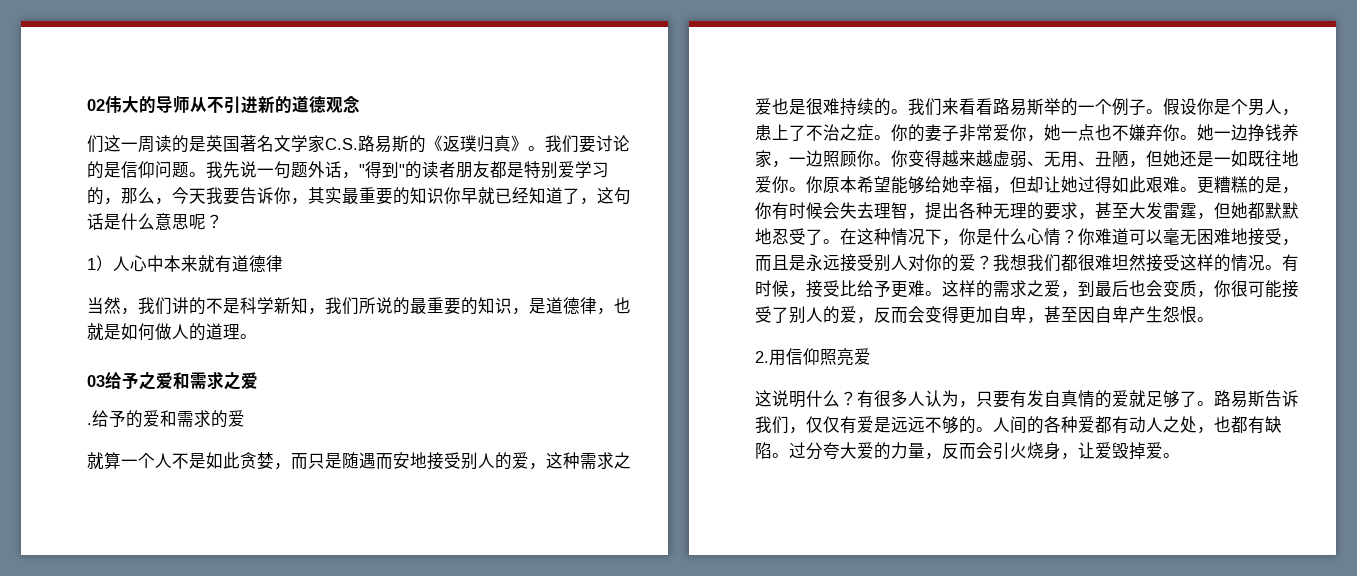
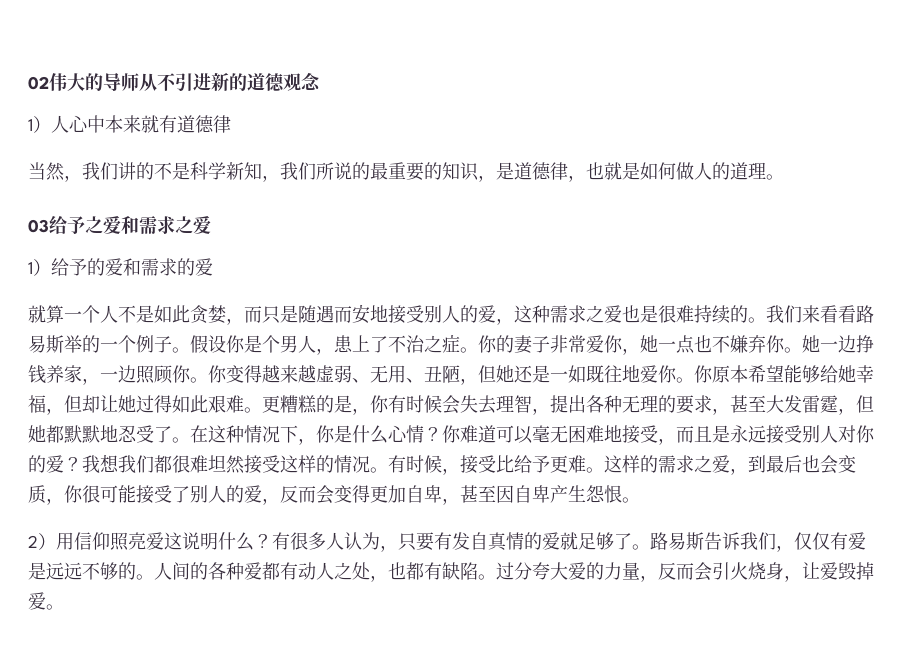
[87,135,630,153] [87,161,609,179] [87,187,631,205] [87,213,223,230] // 们这一周读的是英国著名文学家C.S.路易斯的《返璞归真》。我们要讨论的是信仰问题。我先说一句题外话，"得到"的读者朋友都是特别爱学习的，那么，今天我要告诉你，其实最重要的知识你早就已经知道了，这句话是什么意思呢？ -> (321, 81) none
[87,423,92,425] . -> [28,259,51,276] 1）
[755,351,769,363] 2. -> [28,533,56,550] 2）
(871, 356) // -> (164, 541) none

